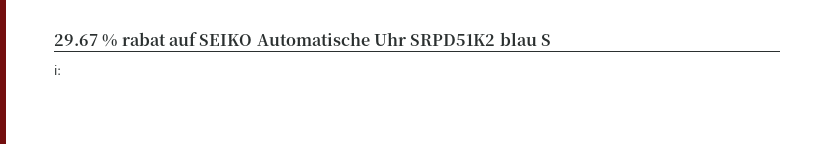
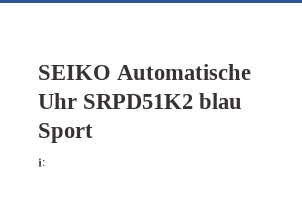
[54,32,197,47] 29.67 % rabat auf -> (38, 72) none
[540,34,551,46] S -> [38,123,93,143] Sport

